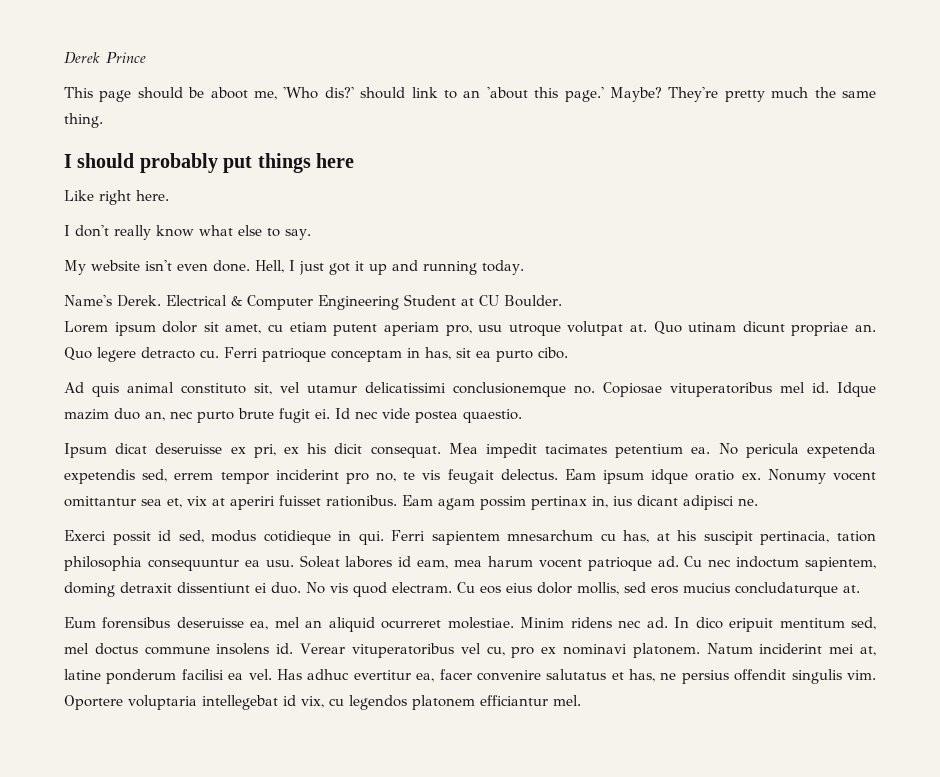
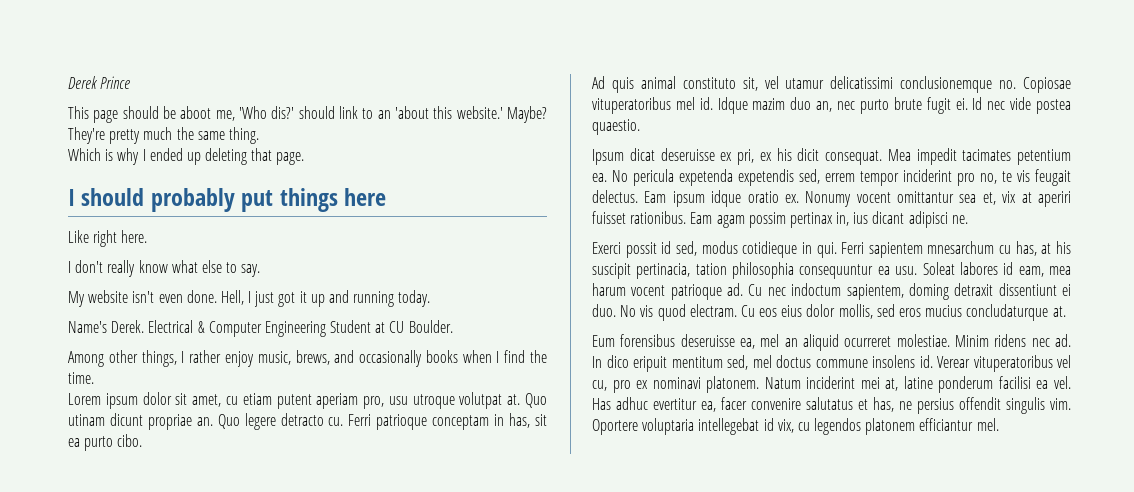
[564,87,604,102] page.' -> [456,106,503,119] website.'
(103, 120) none -> [68,148,305,165] // Which is why I ended up deleting that page.
(562, 301) none -> [68,350,547,367] [68,372,94,384] // Among other things, I rather enjoy music, brews, and occasionally books when I find the time.

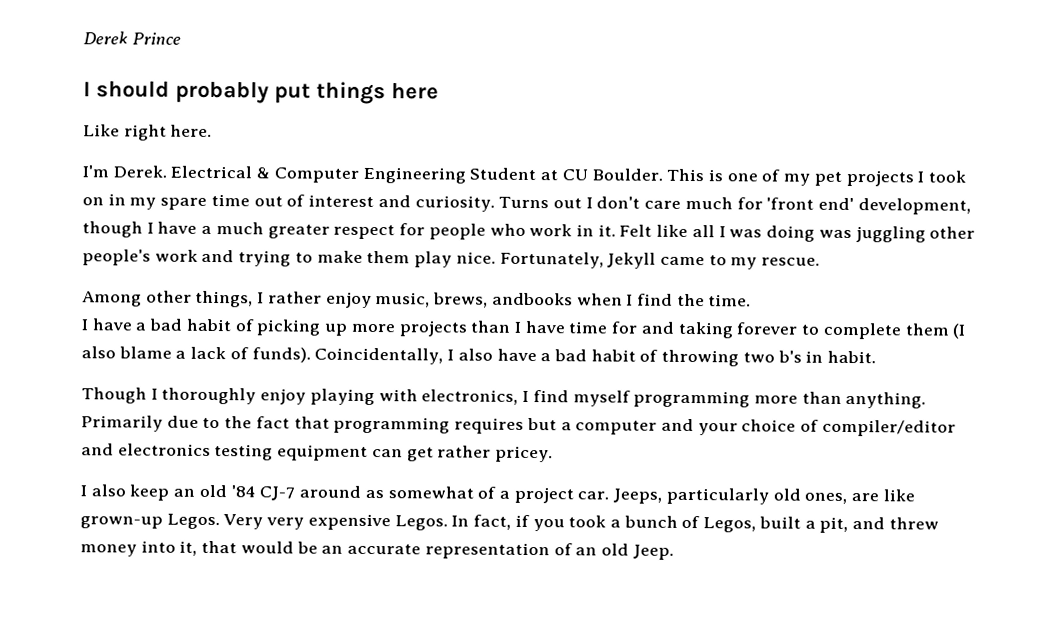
[68,106,547,123] [68,127,259,144] [68,148,305,165] // This page should be aboot me, 'Who dis?' should link to an 'about this website.' Maybe? They're pretty much the same thing. // Which is why I ended up deleting that page. -> (181, 38) none
[68,260,261,277] [68,290,431,307] [68,321,107,333] I don't really know what else to say. // My website isn't even done. Hell, I just got it up and running today. // Name's -> [82,165,109,178] I'm
(453, 326) none -> [666,168,967,187] [82,193,971,215] [82,221,976,243] [82,249,821,270] This is one of my pet projects I took on in my spare time out of interest and curiosity. Turns out I don't care much for 'front end' development, though I have a much greater respect for people who work in it. Felt like all I was doing was juggling other people's work and trying to make them play nice. Fortunately, Jekyll came to my rescue.
[334,350,458,367] and occasionally books -> [491,292,573,306] andbooks
[68,392,547,409] [68,413,547,430] [68,434,143,451] [592,76,1071,93] [592,97,1071,114] [592,119,640,135] [592,148,1071,165] [592,169,1071,186] [592,190,1071,207] [592,211,968,228] [592,241,1071,258] [592,262,1071,279] [592,283,1071,300] [592,304,1066,321] [592,334,1071,351] [592,355,1071,372] [592,376,1071,393] [592,397,1071,414] [592,418,999,435] Lorem ipsum dolor sit amet, cu etiam putent aperiam pro, usu utroque volutpat at. Quo utinam dicunt propriae an. Quo legere detracto cu. Ferri patrioque conceptam in has, sit ea purto cibo. // Ad quis animal constituto sit, vel utamur delicatissimi conclusionemque no. Copiosae vituperatoribus mel id. Idque mazim duo an, nec purto brute fugit ei. Id nec vide postea quaestio. // Ipsum dicat deseruisse ex pri, ex his dicit consequat. Mea impedit tacimates petentium ea. No pericula expetenda expetendis sed, errem tempor inciderint pro no, te vis feugait delectus. Eam ipsum idque oratio ex. Nonumy vocent omittantur sea et, vix at aperiri fuisset rationibus. Eam agam possim pertinax in, ius dicant adipisci ne. // Exerci possit id sed, modus cotidieque in qui. Ferri sapientem mnesarchum cu has, at his suscipit pertinacia, tation philosophia consequuntur ea usu. Soleat labores id eam, mea harum vocent patrioque ad. Cu nec indoctum sapientem, doming detraxit dissentiunt ei duo. No vis quod electram. Cu eos eius dolor mollis, sed eros mucius concludaturque at. // Eum forensibus deseruisse ea, mel an aliquid ocurreret molestiae. Minim ridens nec ad. In dico eripuit mentitum sed, mel doctus commune insolens id. Verear vituperatoribus vel cu, pro ex nominavi platonem. Natum inciderint mei at, latine ponderum facilisi ea vel. Has adhuc evertitur ea, facer convenire salutatus et has, ne persius offendit singulis vim. Oportere voluptaria intellegebat id vix, cu legendos platonem efficiantur mel. -> [81,318,966,340] [81,346,877,367] [81,387,927,409] [81,415,956,437] [81,443,554,463] [80,484,915,505] [80,513,939,534] [80,540,674,560] I have a bad habit of picking up more projects than I have time for and taking forever to complete them (I also blame a lack of funds). Coincidentally, I also have a bad habit of throwing two b's in habit. // Though I thoroughly enjoy playing with electronics, I find myself programming more than anything. Primarily due to the fact that programming requires but a computer and your choice of compiler/editor and electronics testing equipment can get rather pricey. // I also keep an old '84 CJ-7 around as somewhat of a project car. Jeeps, particularly old ones, are like grown-up Legos. Very very expensive Legos. In fact, if you took a bunch of Legos, built a pit, and threw money into it, that would be an accurate representation of an old Jeep.

